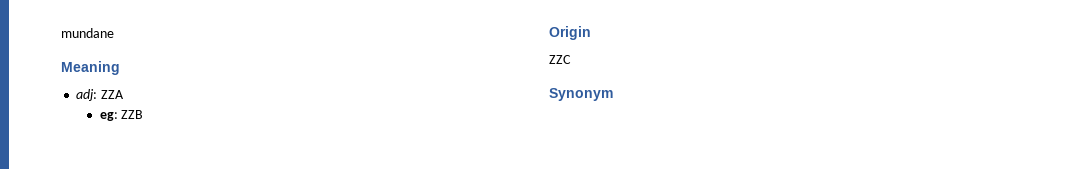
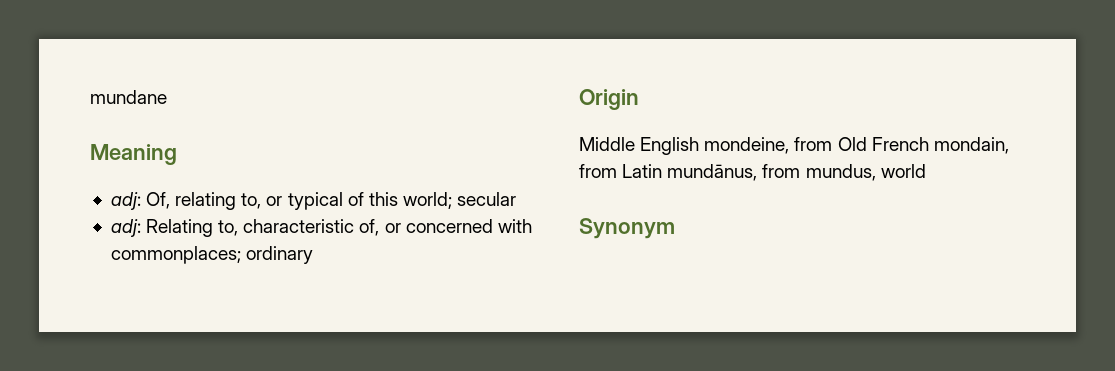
[101,90,125,99] [99,110,144,121] [549,26,591,40] [549,55,571,64] ZZA // eg: ZZB // Origin // ZZC -> [146,192,517,210] [110,219,532,237] [110,246,314,264] [579,89,639,110] [579,137,1009,155] [579,164,926,181] Of, relating to, or typical of this world; secular // adj: Relating to, characteristic of, or concerned with commonplaces; ordinary // Origin // Middle English mondeine, from Old French mondain, from Latin mundānus, from mundus, world

